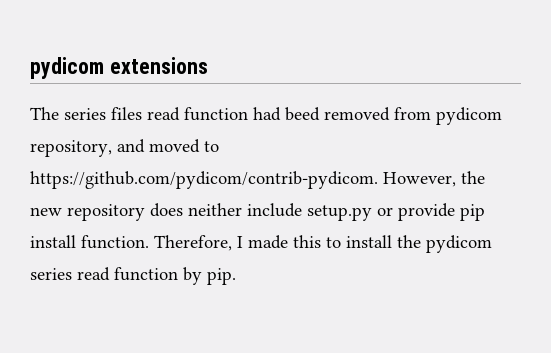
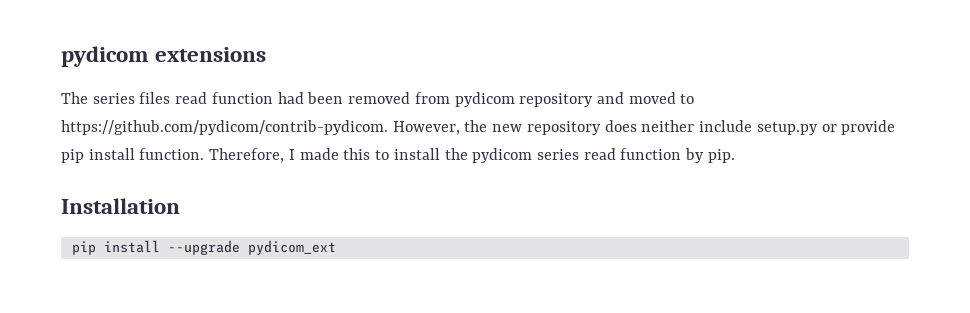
[285,107,320,121] beed -> [307,92,344,104] been
[30,140,112,157] repository, -> [519,93,594,107] repository
(236, 276) none -> [61,198,180,214] [71,240,336,255] // Installation // pip install --upgrade pydicom_ext

